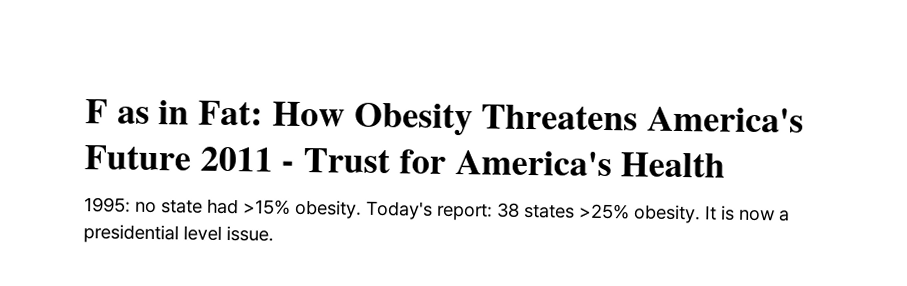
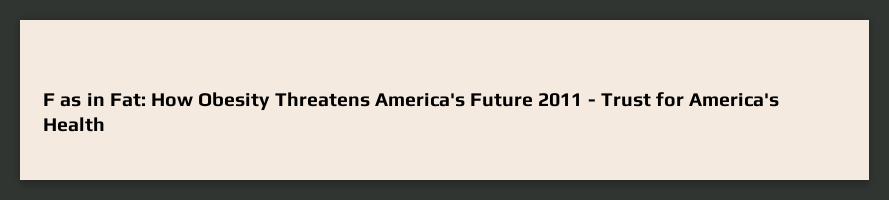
[84,197,790,224] [83,224,274,244] // 1995: no state had >15% obesity. Today's report: 38 states >25% obesity. It is now a presidential level issue. -> (105, 124) none

